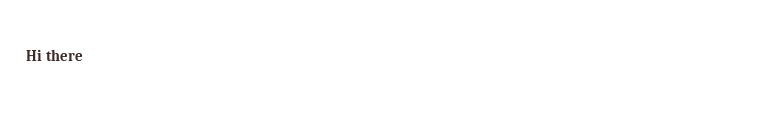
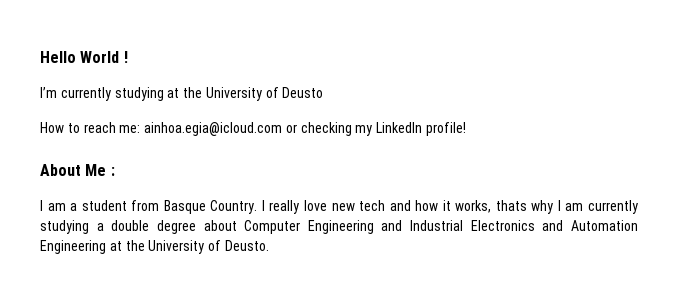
[26,49,84,61] Hi there -> [40,51,128,63] [40,87,324,101] [40,122,467,136] [40,164,115,176] [40,200,638,214] [40,220,638,234] [40,240,269,254] Hello World ! // I’m currently studying at the University of Deusto // How to reach me: ainhoa.egia@icloud.com or checking my LinkedIn profile! // About Me : // I am a student from Basque Country. I really love new tech and how it works, thats why I am currently studying a double degree about Computer Engineering and Industrial Electronics and Automation Engineering at the University of Deusto.

